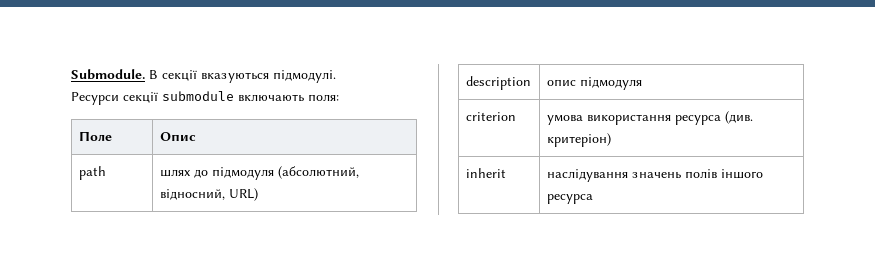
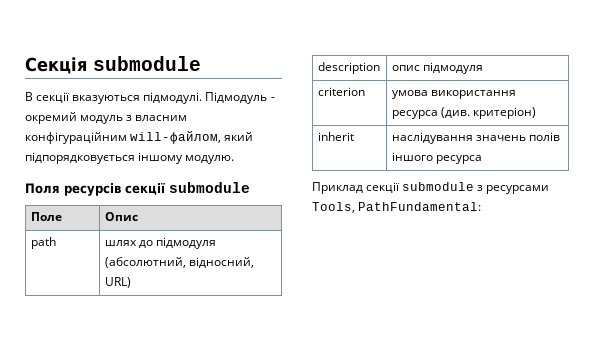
[71,69,145,80] Submodule. -> [25,56,201,74] Секція submodule //
[71,91,339,105] // Ресурси секції submodule включають поля: -> [205,92,275,104] [25,112,188,124] [25,131,254,144] [25,152,235,164] [25,182,250,196] Підмодуль - окремий модуль з власним конфігураційним will-файлом, який підпорядковується іншому модулю. // Поля ресурсів секції submodule
(593, 199) none -> [312,182,550,194] [312,202,482,213] // Приклад секції submodule з ресурсами Tools, PathFundamental:

